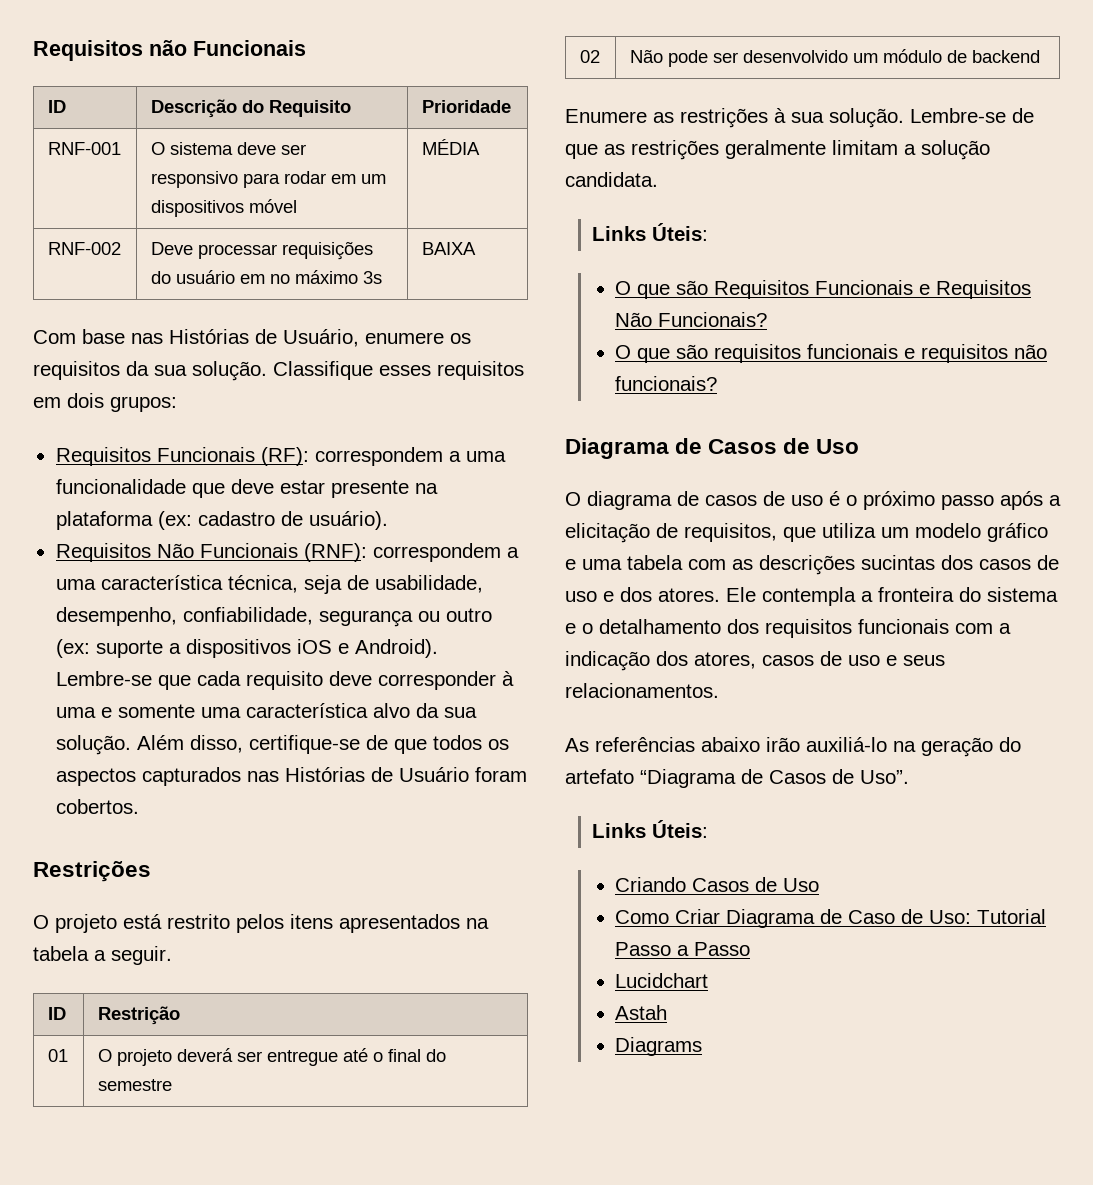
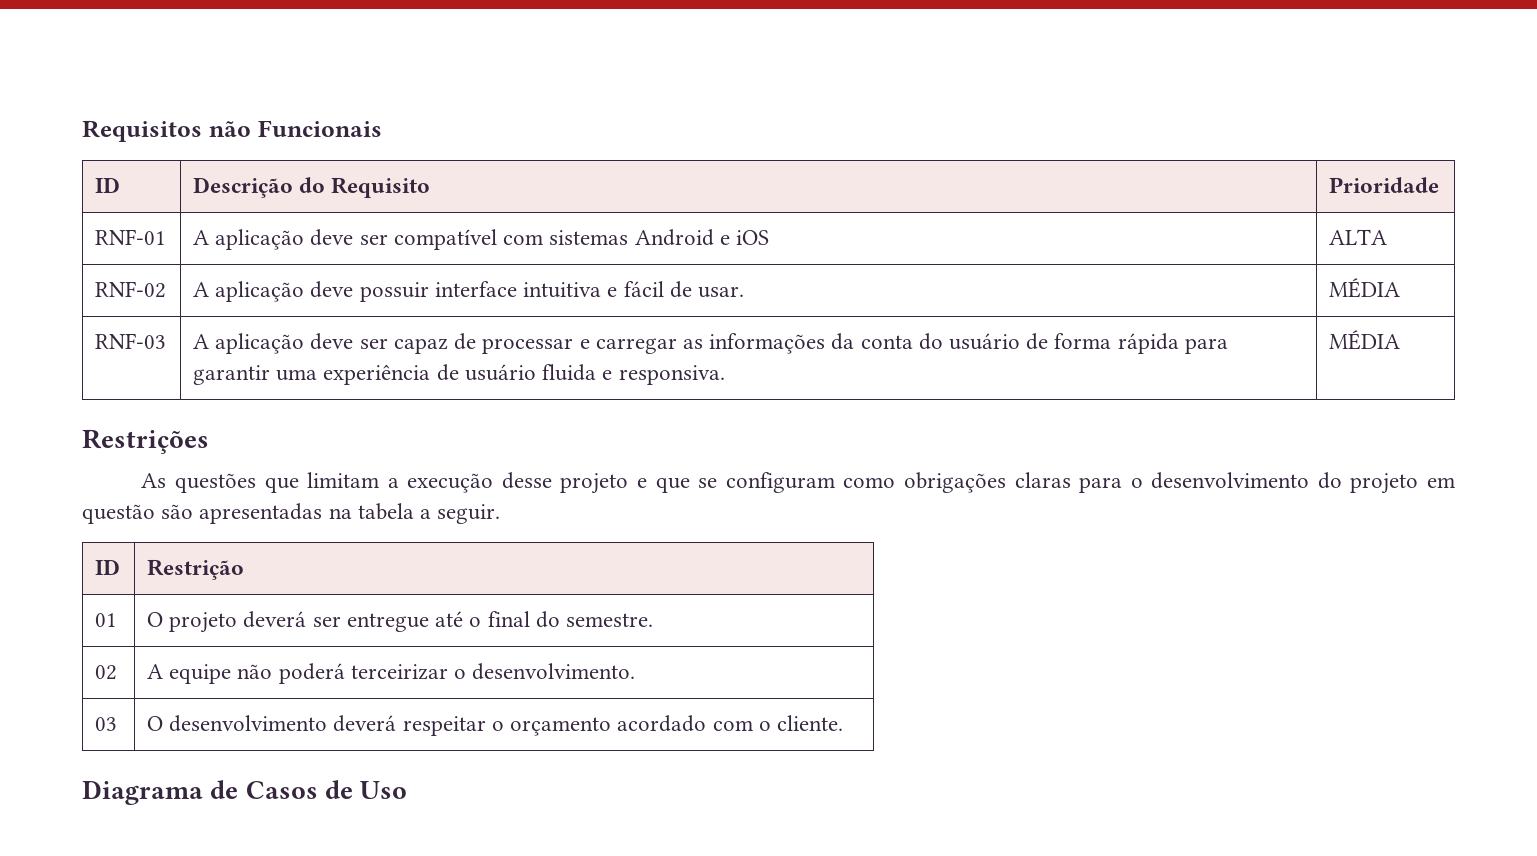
[47,142,121,155] [150,142,306,155] [150,171,386,188] [150,199,297,217] [421,139,480,155] [47,242,121,255] [150,241,373,260] [150,270,382,284] [421,242,476,255] [33,329,471,347] [33,361,524,381] [33,393,177,412] [55,447,506,466] [55,479,438,498] [55,511,388,530] [55,543,519,562] [55,575,483,594] [55,607,492,627] [55,639,438,658] [55,671,514,690] [55,703,477,718] [55,735,509,755] [55,767,527,786] [55,799,139,814] [33,861,151,882] [33,914,460,933] RNF-001 | O sistema deve ser responsivo para rodar em um dispositivos móvel | MÉDIA // RNF-002 | Deve processar requisições do usuário em no máximo 3s | BAIXA // Com base nas Histórias de Usuário, enumere os requisitos da sua solução. Classifique esses requisitos em dois grupos: // Requisitos Funcionais (RF): correspondem a uma funcionalidade que deve estar presente na plataforma (ex: cadastro de usuário). // Requisitos Não Funcionais (RNF): correspondem a uma característica técnica, seja de usabilidade, desempenho, confiabilidade, segurança ou outro (ex: suporte a dispositivos iOS e Android). Lembre-se que cada requisito deve corresponder à uma e somente uma característica alvo da sua solução. Além disso, certifique-se de que todos os aspectos capturados nas Histórias de Usuário foram cobertos. // Restrições // O projeto está restrito pelos itens apresentados -> [95,229,167,245] [193,229,769,250] [1329,229,1388,245] [95,281,167,298] [193,281,744,302] [1329,278,1401,298] [95,333,167,349] [193,333,1228,354] [193,364,725,385] [1329,330,1401,350] [82,429,209,454] [141,472,1455,494] [82,503,323,524] RNF-01 | A aplicação deve ser compatível com sistemas Android e iOS | ALTA // RNF-02 | A aplicação deve possuir interface intuitiva e fácil de usar. | MÉDIA // RNF-03 | A aplicação deve ser capaz de processar e carregar as informações da conta do usuário de forma rápida para garantir uma experiência de usuário fluida e responsiva. | MÉDIA // Restrições // As questões que limitam a execução desse projeto e que se configuram como obrigações claras para o desenvolvimento do projeto em questão são apresentadas
[97,1079,172,1091] semestre -> [565,613,653,627] semestre.
[629,49,1040,67] [565,108,1034,128] [565,140,990,160] [565,172,658,187] [592,223,709,241] [614,280,1031,299] [614,312,767,327] [614,344,1047,363] [614,376,717,391] Não pode ser desenvolvido um módulo de backend // Enumere as restrições à sua solução. Lembre-se de que as restrições geralmente limitam a solução candidata. // Links Úteis: // O que são Requisitos Funcionais e Requisitos Não Funcionais? // O que são requisitos funcionais e requisitos não funcionais? -> [147,663,636,684] [95,717,118,731] [147,715,843,736] A equipe não poderá terceirizar o desenvolvimento. // 03 | O desenvolvimento deverá respeitar o orçamento acordado com o cliente.
[565,491,1061,510] [565,523,1048,543] [565,555,1059,575] [565,587,1058,606] [565,619,1011,638] [565,651,945,671] [565,683,719,698] [565,737,1021,757] [565,769,909,788] [592,820,709,838] [614,877,819,892] [614,909,1046,928] [614,942,750,956] [614,973,708,988] [614,1005,667,1020] [614,1037,702,1056] // O diagrama de casos de uso é o próximo passo após a elicitação de requisitos, que utiliza um modelo gráfico e uma tabela com as descrições sucintas dos casos de uso e dos atores. Ele contempla a fronteira do sistema e o detalhamento dos requisitos funcionais com a indicação dos atores, casos de uso e seus relacionamentos. // As referências abaixo irão auxiliá-lo na geração do artefato “Diagrama de Casos de Uso”. // Links Úteis: // Criando Casos de Uso // Como Criar Diagrama de Caso de Uso: Tutorial Passo a Passo // Lucidchart // Astah // Diagrams -> (408, 790) none

